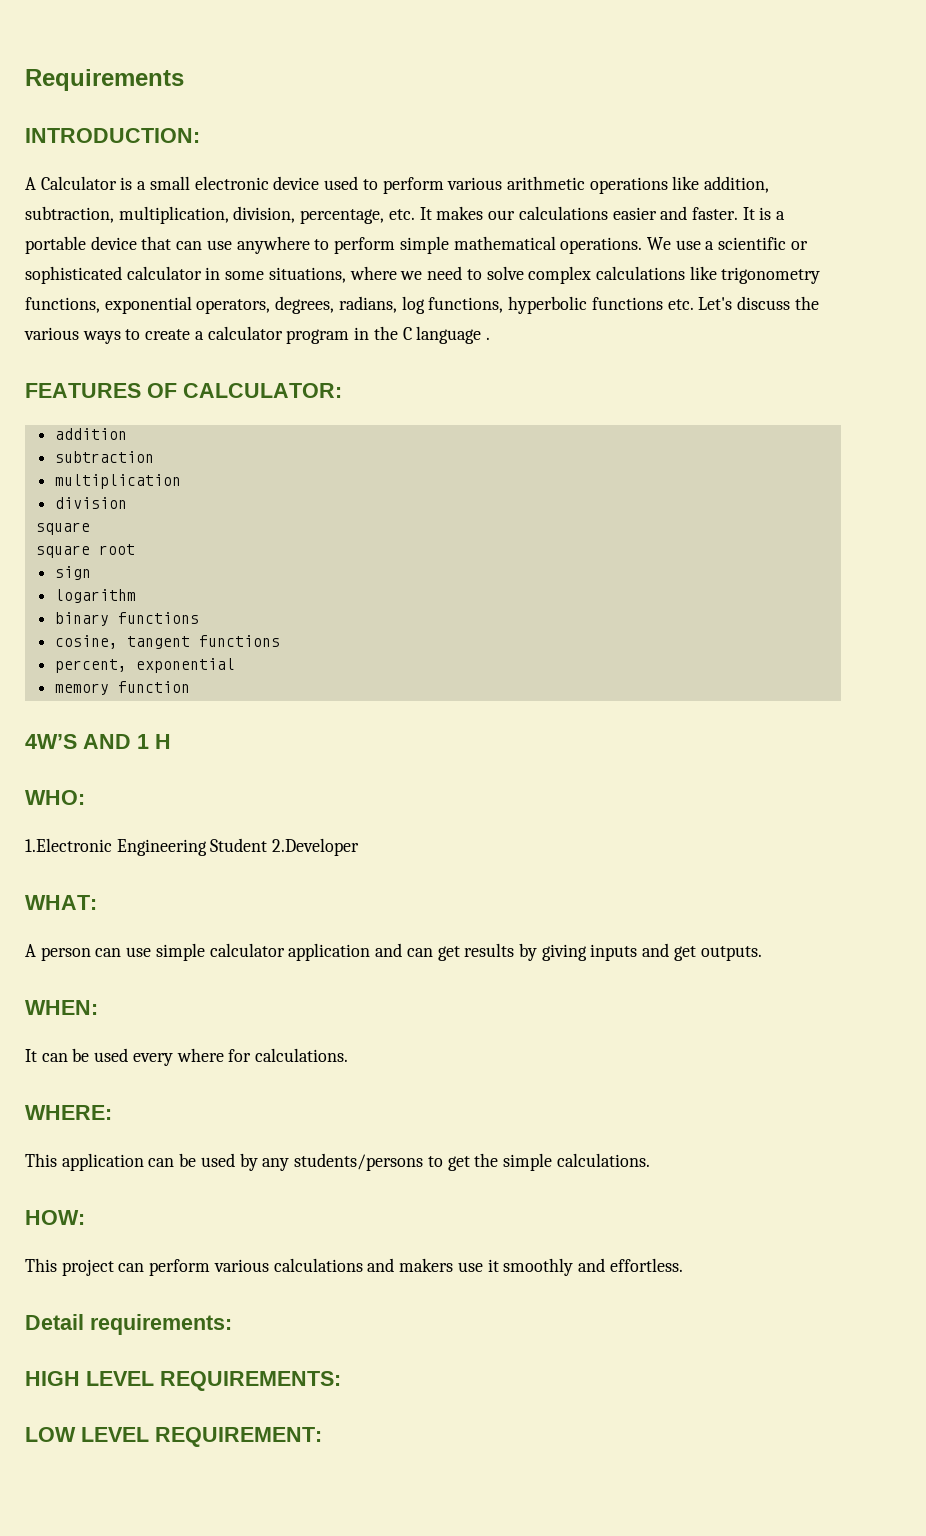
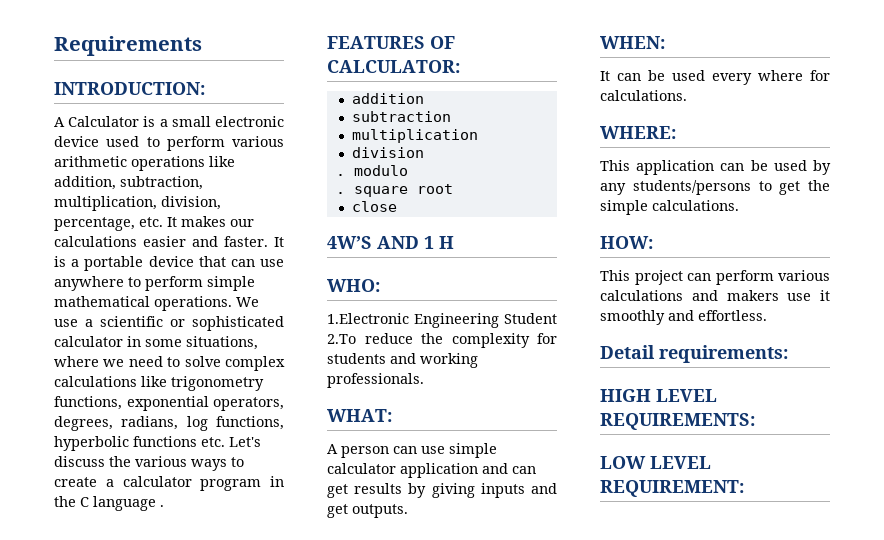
[35,522,90,535] square // -> [335,165,408,176] [335,192,345,194] . modulo // .
[54,566,91,580] [54,589,136,603] [54,612,199,626] [54,635,280,649] [54,658,235,673] [54,681,190,695] sign // logarithm // binary functions // cosine, tangent functions // percent, exponential // memory function -> [351,201,397,212] close
[272,838,360,856] 2.Developer -> [327,333,557,348] [327,353,478,368] [327,373,424,388] 2.To reduce the complexity for students and working professionals.

